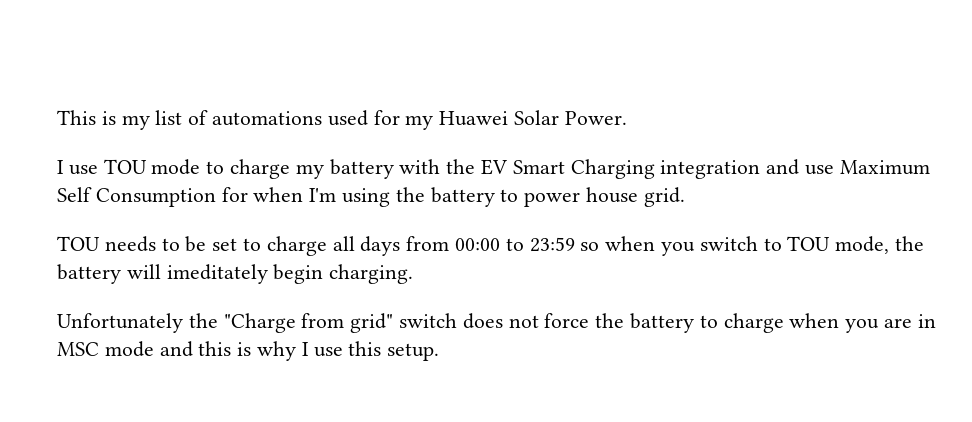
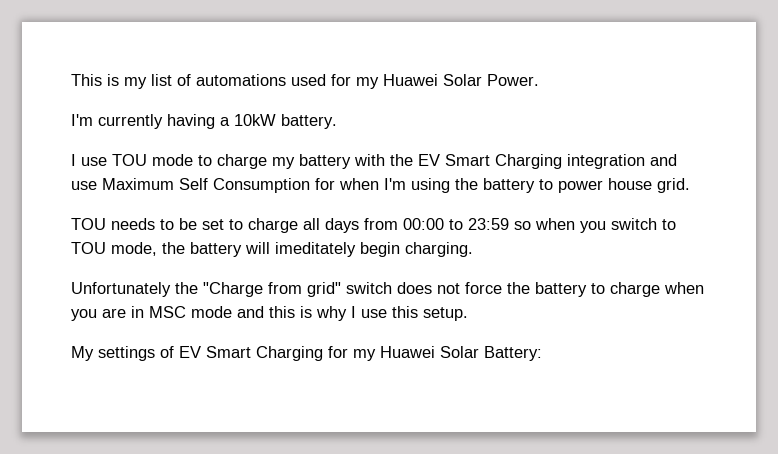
(627, 118) none -> [71,114,337,129] // I'm currently having a 10kW battery.
(440, 352) none -> [71,346,542,361] // My settings of EV Smart Charging for my Huawei Solar Battery:

